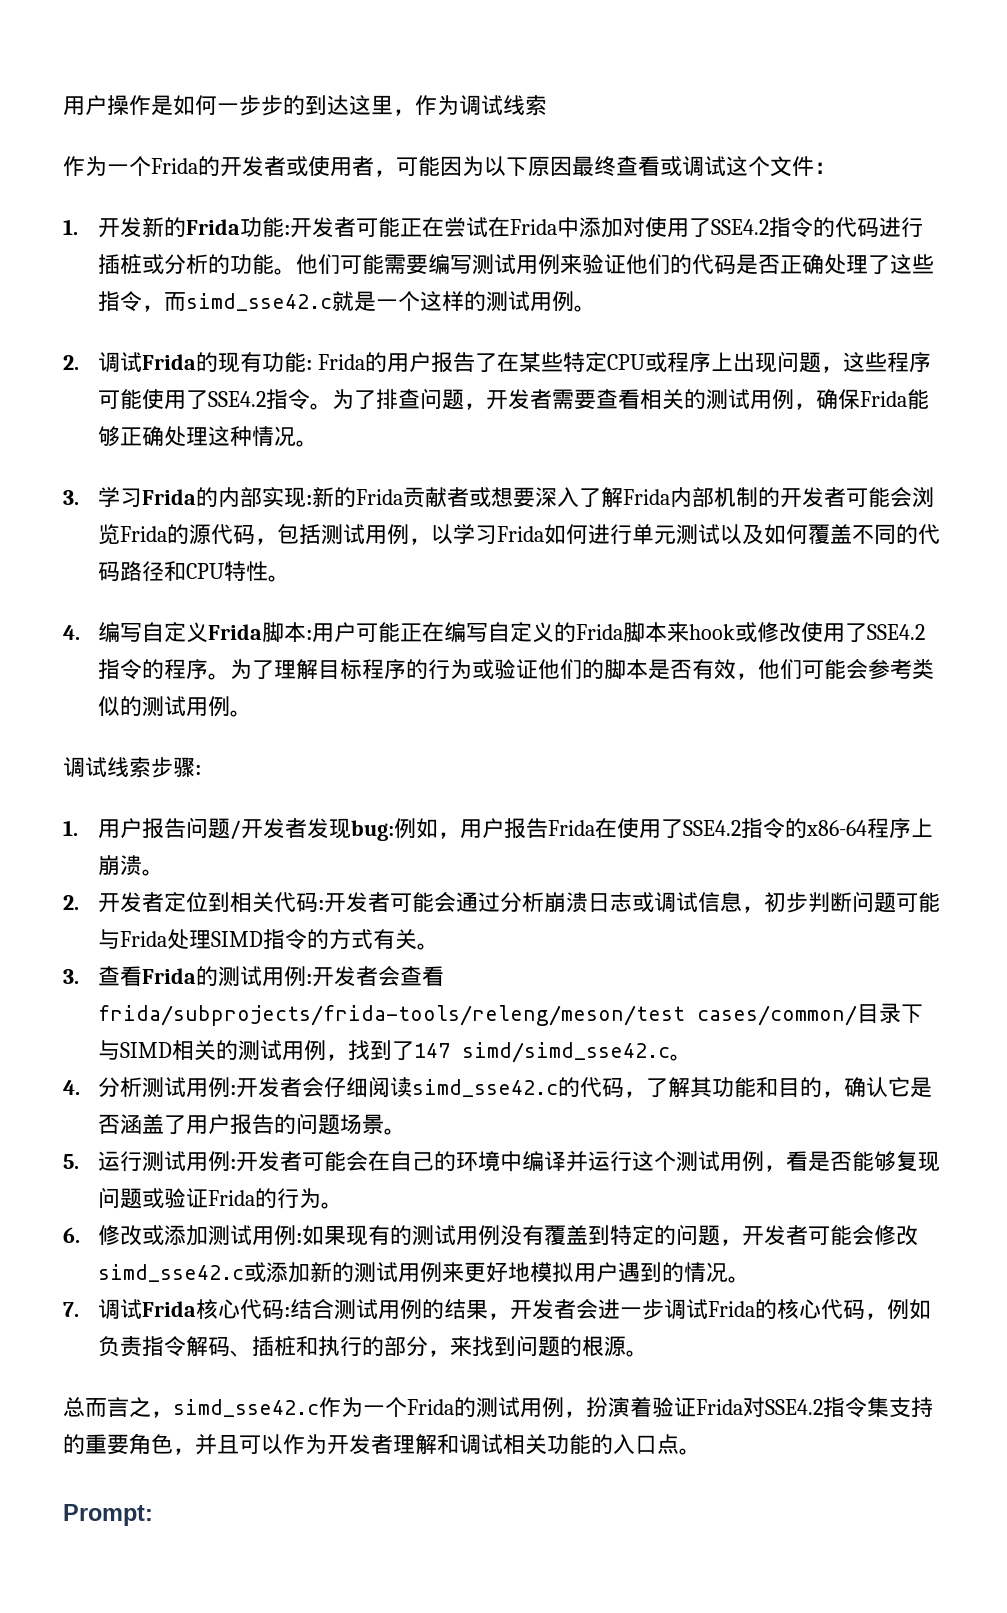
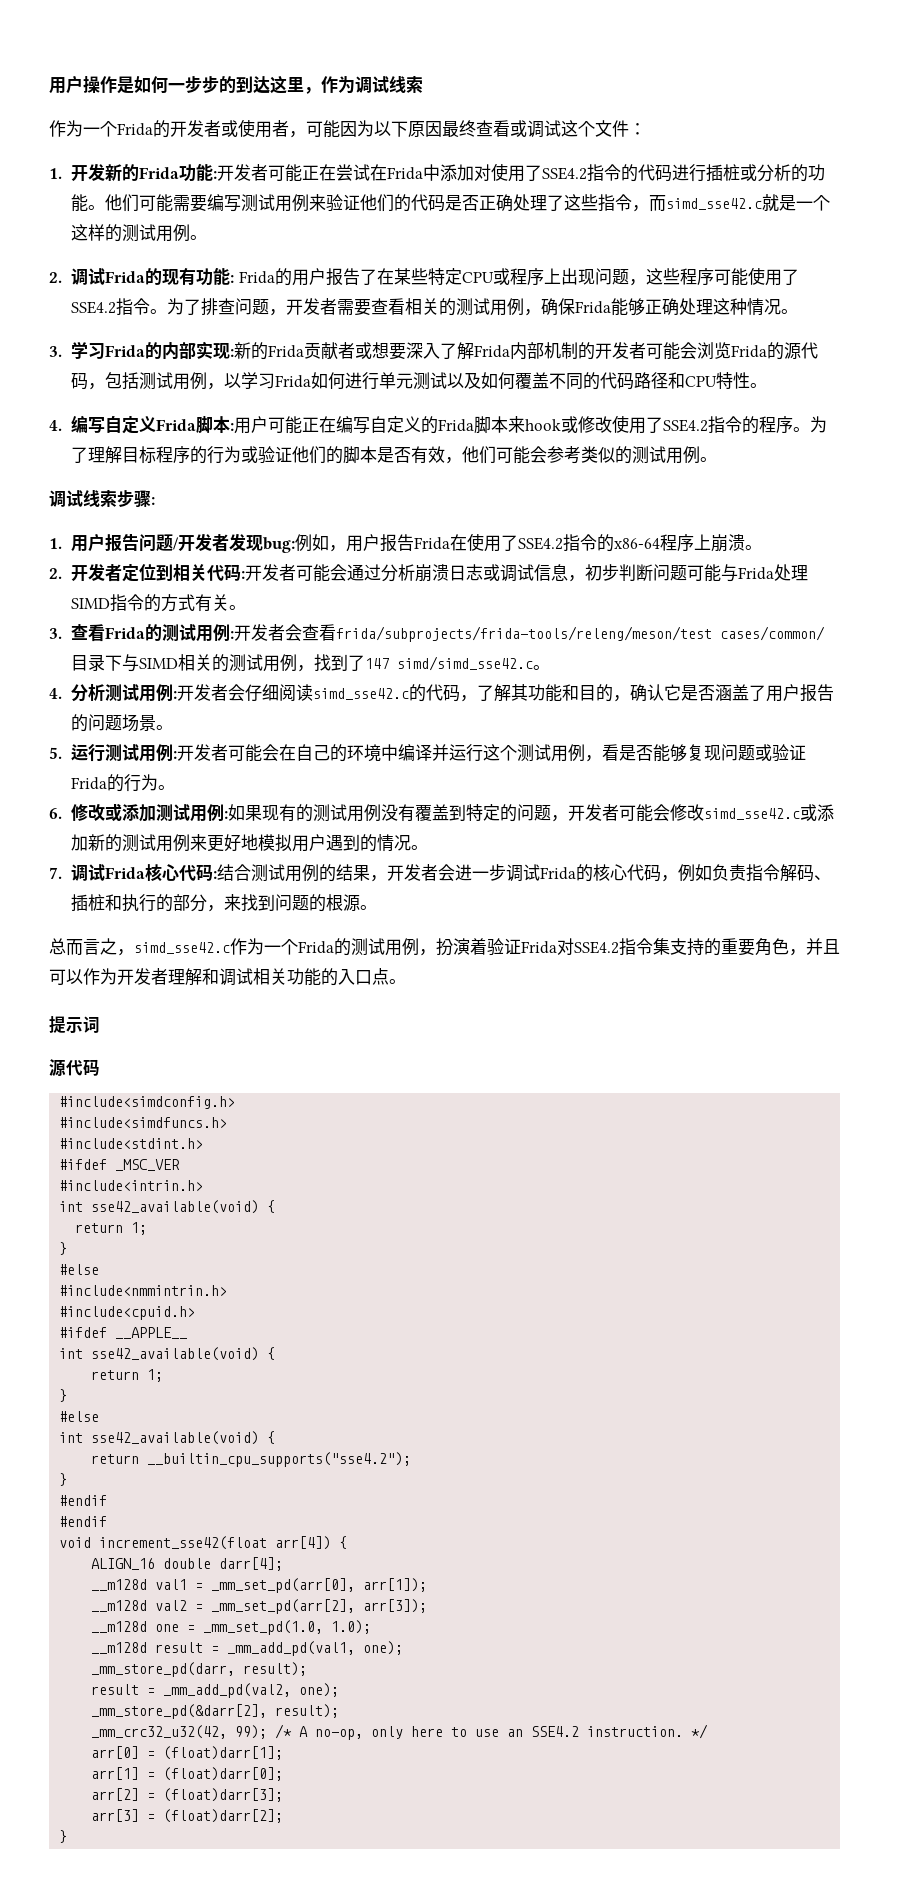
[63,1504,153,1526] Prompt: -> [49,1016,100,1033] [49,1059,100,1077] [59,1096,236,1109] [59,1117,228,1128] [59,1138,204,1149] [59,1159,181,1171] [59,1180,204,1191] [59,1200,276,1214] [75,1222,148,1235] [59,1242,68,1255] [59,1264,100,1275] [59,1285,228,1296] [59,1306,196,1320] [59,1327,188,1339] [59,1347,276,1361] [91,1369,164,1382] [59,1389,68,1402] [59,1411,100,1422] [59,1431,276,1445] [91,1452,412,1467] [59,1473,68,1486] [59,1495,108,1506] [59,1516,108,1527] [59,1536,348,1550] [91,1557,284,1571] [91,1578,428,1593] [91,1599,428,1614] [91,1620,372,1635] [91,1641,404,1656] [91,1662,308,1677] [91,1683,340,1698] [91,1704,340,1719] [91,1724,709,1740] [91,1746,284,1760] [91,1767,284,1781] [91,1788,284,1802] [91,1809,284,1823] [59,1830,68,1843] 提示词 // 源代码 // #include<simdconfig.h> // #include<simdfuncs.h> // #include<stdint.h> // #ifdef _MSC_VER // #include<intrin.h> // int sse42_available(void) { // return 1; // } // #else // #include<nmmintrin.h> // #include<cpuid.h> // #ifdef __APPLE__ // int sse42_available(void) { // return 1; // } // #else // int sse42_available(void) { // return __builtin_cpu_supports("sse4.2"); // } // #endif // #endif // void increment_sse42(float arr[4]) { // ALIGN_16 double darr[4]; // __m128d val1 = _mm_set_pd(arr[0], arr[1]); // __m128d val2 = _mm_set_pd(arr[2], arr[3]); // __m128d one = _mm_set_pd(1.0, 1.0); // __m128d result = _mm_add_pd(val1, one); // _mm_store_pd(darr, result); // result = _mm_add_pd(val2, one); // _mm_store_pd(&darr[2], result); // _mm_crc32_u32(42, 99); /* A no-op, only here to use an SSE4.2 instruction. */ // arr[0] = (float)darr[1]; // arr[1] = (float)darr[0]; // arr[2] = (float)darr[3]; // arr[3] = (float)darr[2]; // }

